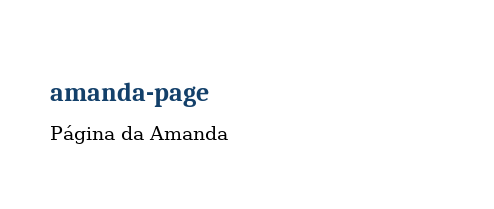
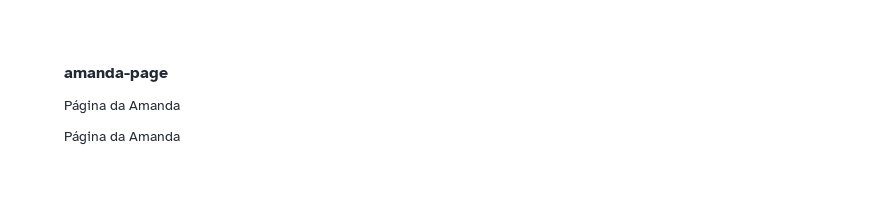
(228, 133) none -> [64,131,180,145] // Página da Amanda

